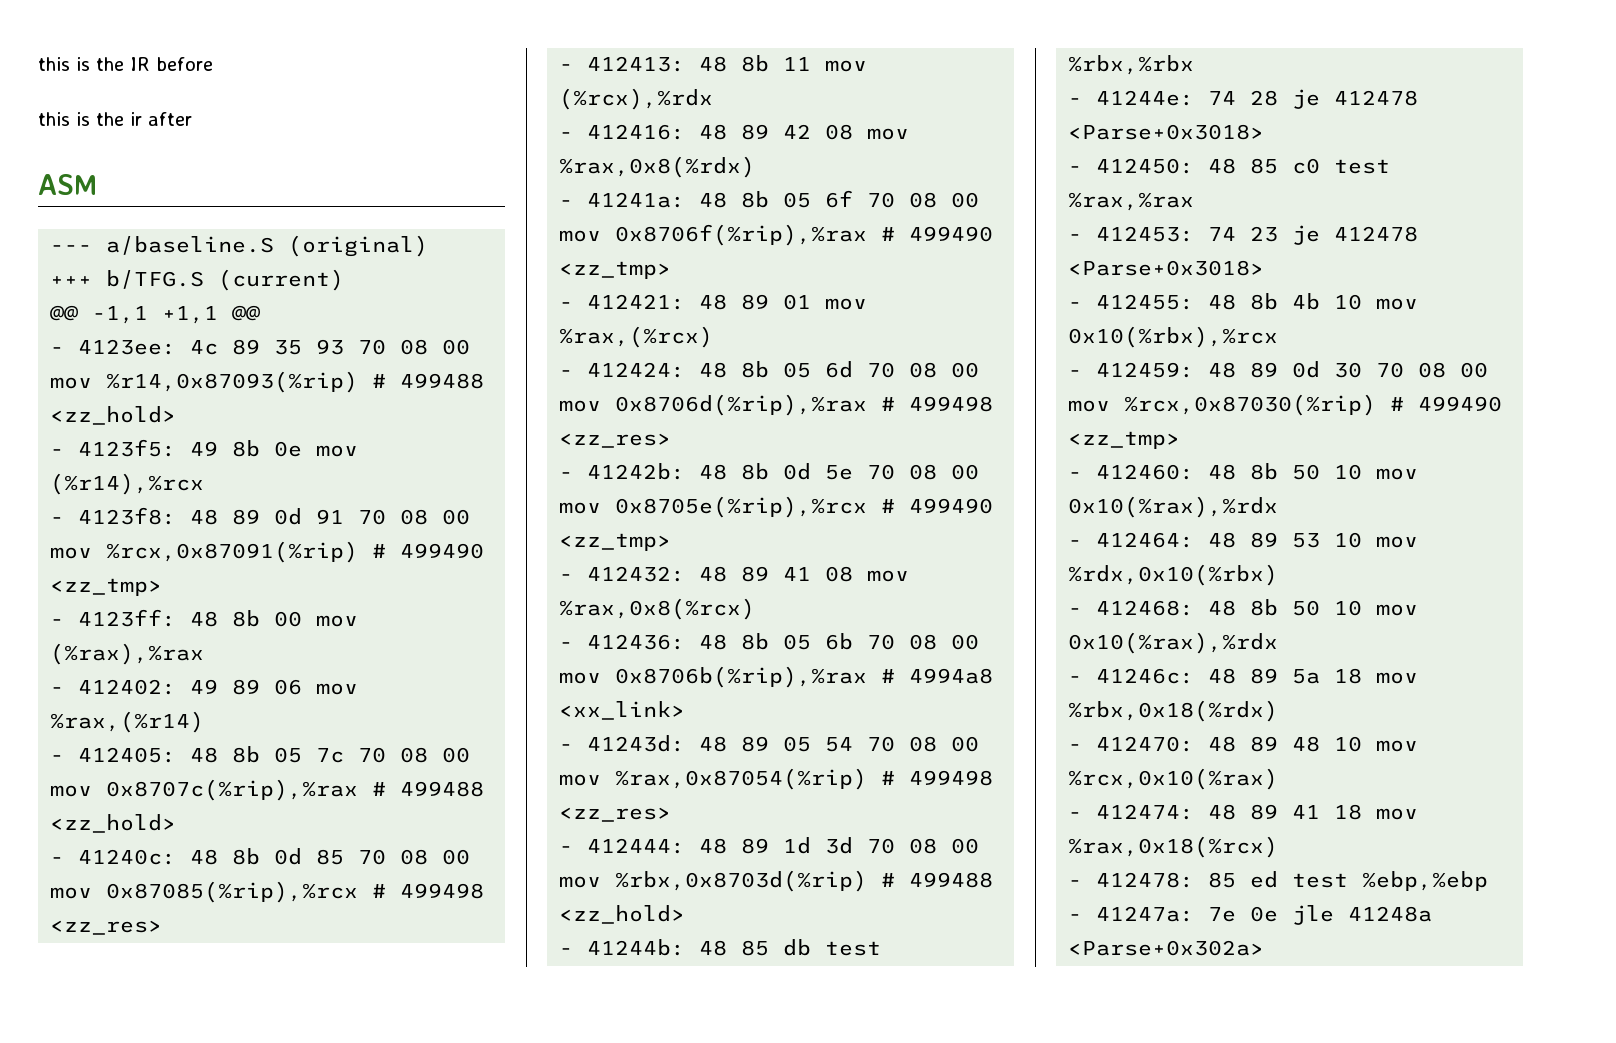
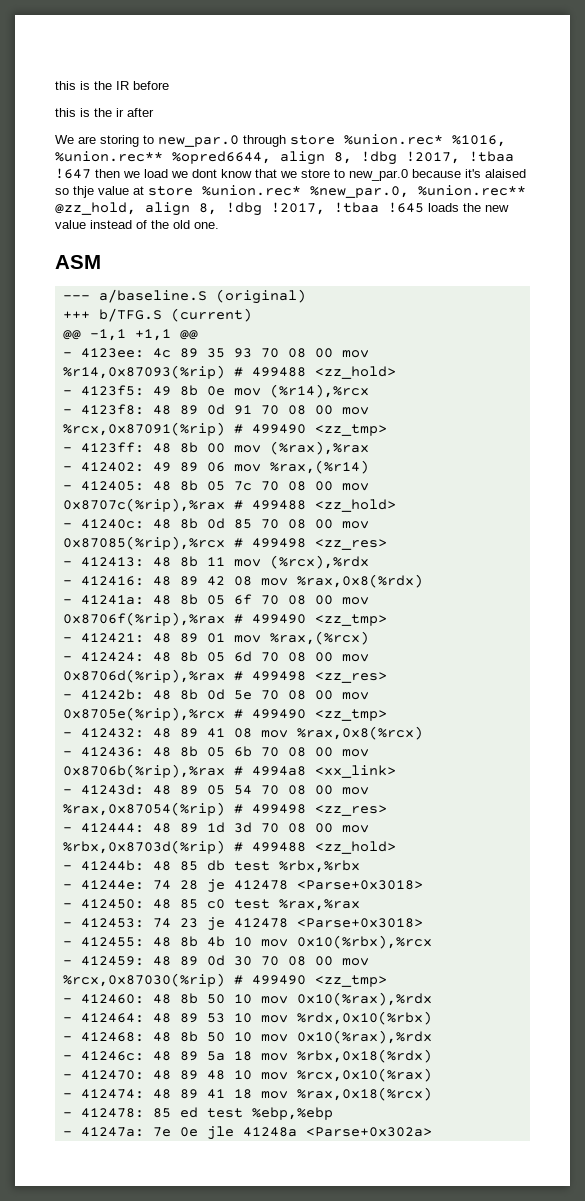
(192, 119) none -> [55,134,506,147] [55,151,514,165] [55,168,526,181] [55,185,526,198] [55,202,509,216] [55,220,219,229] // We are storing to new_par.0 through store %union.rec* %1016, %union.rec** %opred6644, align 8, !dbg !2017, !tbaa !647 then we load we dont know that we store to new_par.0 because it's alaised so thje value at store %union.rec* %new_par.0, %union.rec** @zz_hold, align 8, !dbg !2017, !tbaa !645 loads the new value instead of the old one.

